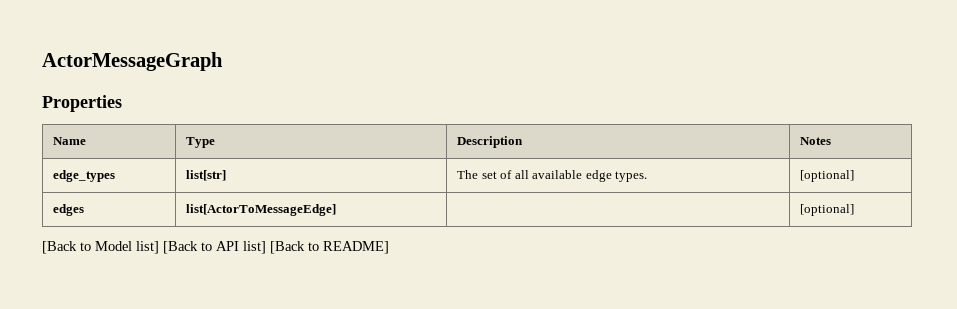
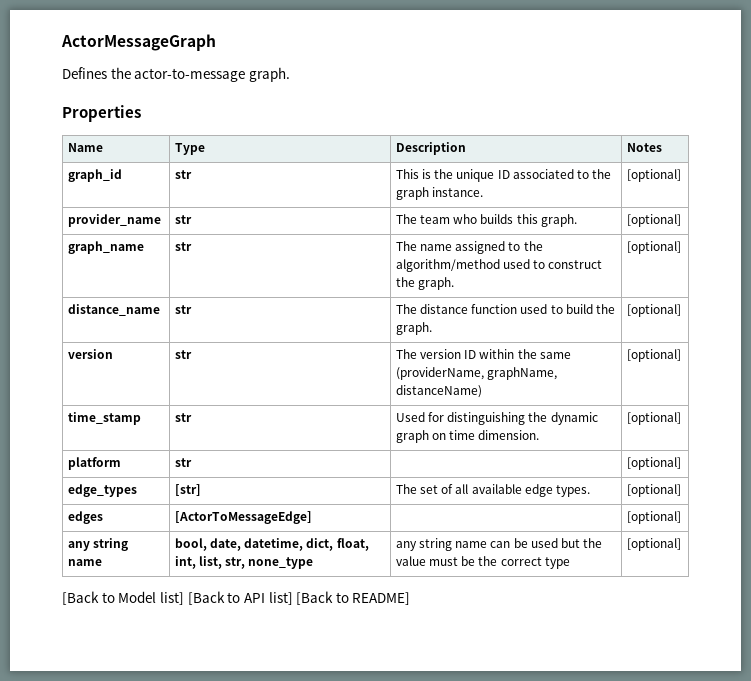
(223, 61) none -> [62,67,290,82] // Defines the actor-to-message graph.
(832, 141) none -> [67,169,122,182] [174,170,192,179] [395,169,612,182] [395,187,483,200] [626,169,681,182] [67,214,161,227] [174,215,192,224] [395,214,577,227] [626,214,681,227] [67,241,144,254] [174,242,192,251] [395,241,543,254] [395,259,603,272] [395,277,454,290] [626,241,681,254] [67,304,160,316] [174,305,192,314] [395,304,616,314] [395,322,432,335] [626,304,681,317] [67,349,113,359] [174,350,192,359] [395,349,571,359] [395,367,557,380] [395,385,482,398] [626,349,681,362] [67,412,141,425] [174,413,192,422] [395,412,598,425] [395,430,540,443] [626,412,681,425] [67,457,121,470] [174,458,192,467] [626,457,681,470] // graph_id | str | This is the unique ID associated to the graph instance. | [optional] // provider_name | str | The team who builds this graph. | [optional] // graph_name | str | The name assigned to the algorithm/method used to construct the graph. | [optional] // distance_name | str | The distance function used to build the graph. | [optional] // version | str | The version ID within the same (providerName, graphName, distanceName) | [optional] // time_stamp | str | Used for distinguishing the dynamic graph on time dimension. | [optional] // platform | str | | [optional]
[186,170,227,181] list[str] -> [174,484,201,496] [str]
[186,204,337,216] [800,204,855,216] list[ActorToMessageEdge] | | [optional] -> [174,511,312,524] [626,511,681,524] [67,538,128,551] [67,559,102,566] [174,538,369,551] [174,556,314,569] [395,538,603,551] [395,556,570,569] [626,538,681,551] [ActorToMessageEdge] | | [optional] // any string name | bool, date, datetime, dict, float, int, list, str, none_type | any string name can be used but the value must be the correct type | [optional]

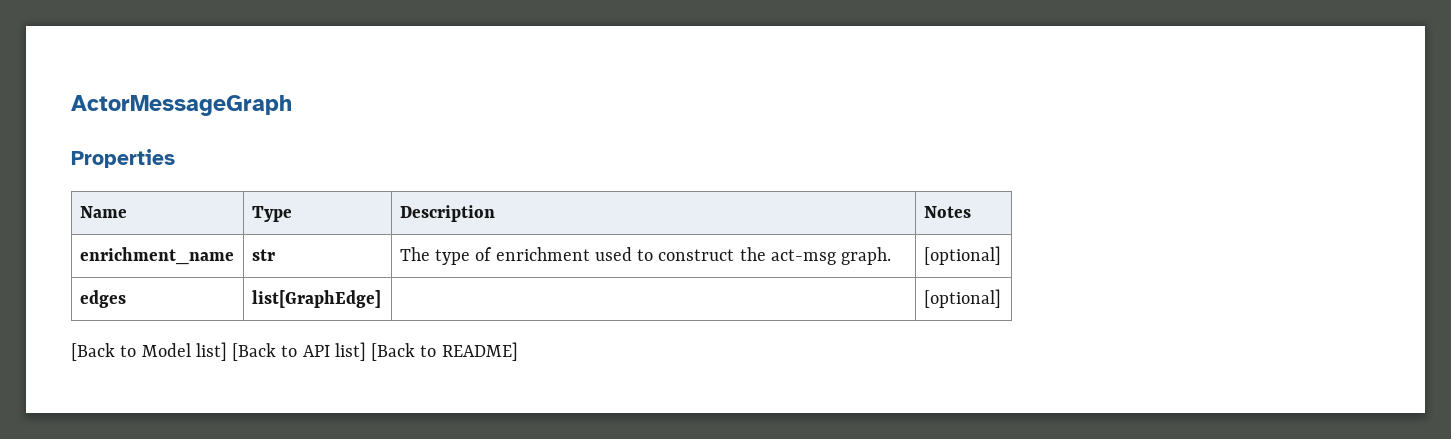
[62,67,290,82] // Defines the actor-to-message graph. -> (292, 105) none
[67,169,122,182] [174,170,192,179] [395,169,612,182] [395,187,483,200] [626,169,681,182] [67,214,161,227] [174,215,192,224] [395,214,577,227] [626,214,681,227] [67,241,144,254] [174,242,192,251] [395,241,543,254] [395,259,500,272] graph_id | str | This is the unique ID associated to the graph instance. | [optional] // provider_name | str | The team who builds this graph. | [optional] // graph_name | str | The name assigned to the algorithm/method -> [79,247,234,265] [251,249,275,261] [399,247,590,265] enrichment_name | str | The type of enrichment
[417,277,454,290] [626,241,681,254] [67,304,160,316] [174,305,192,314] [395,304,616,314] [395,322,432,335] [626,304,681,317] [67,349,113,359] [174,350,192,359] [395,349,571,359] [395,367,557,380] [395,385,482,398] [626,349,681,362] [67,412,141,425] [174,413,192,422] [395,412,598,425] [395,430,540,443] [626,412,681,425] [67,457,121,470] [174,458,192,467] [626,457,681,470] [67,484,137,497] [174,484,201,496] [395,484,591,497] [626,484,681,497] graph. | [optional] // distance_name | str | The distance function used to build the graph. | [optional] // version | str | The version ID within the same (providerName, graphName, distanceName) | [optional] // time_stamp | str | Used for distinguishing the dynamic graph on time dimension. | [optional] // platform | str | | [optional] // edge_types | [str] | The set of all available edge types. | [optional] -> [770,247,892,265] [923,246,1001,265] act-msg graph. | [optional]
[174,511,312,524] [626,511,681,524] [67,538,128,551] [67,559,102,566] [174,538,369,551] [174,556,314,569] [395,538,603,551] [395,556,570,569] [626,538,681,551] [ActorToMessageEdge] | | [optional] // any string name | bool, date, datetime, dict, float, int, list, str, none_type | any string name can be used but the value must be the correct type | [optional] -> [251,290,381,308] [923,289,1001,308] list[GraphEdge] | | [optional]

